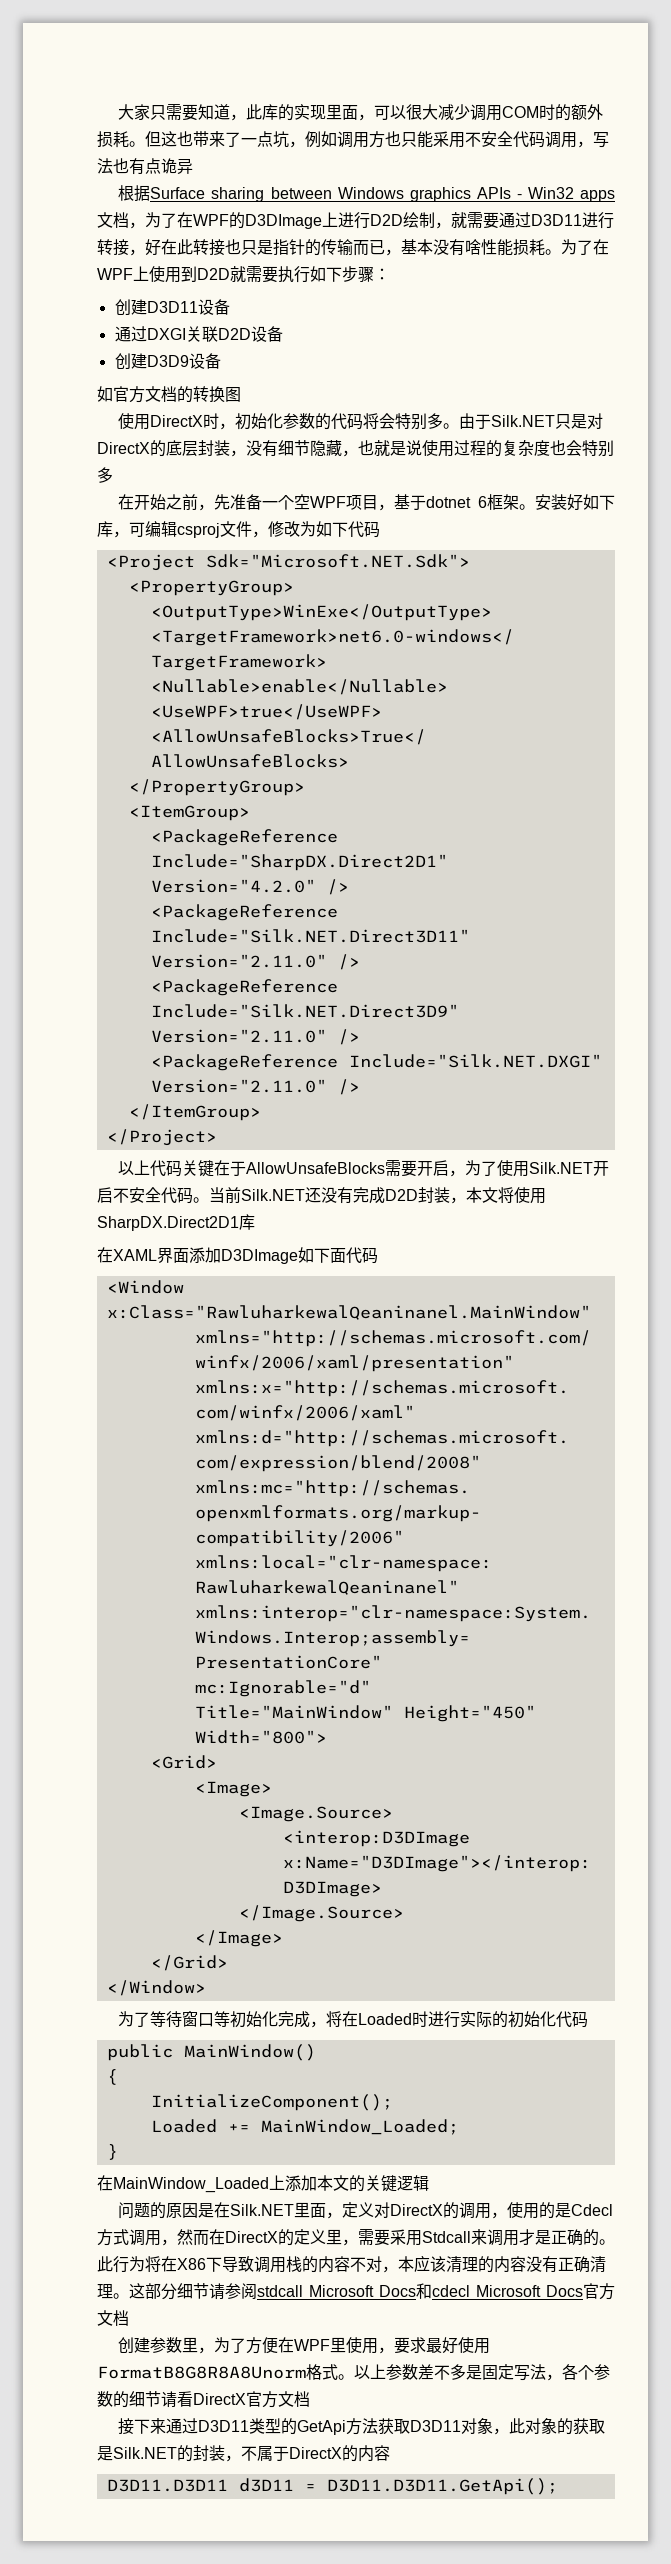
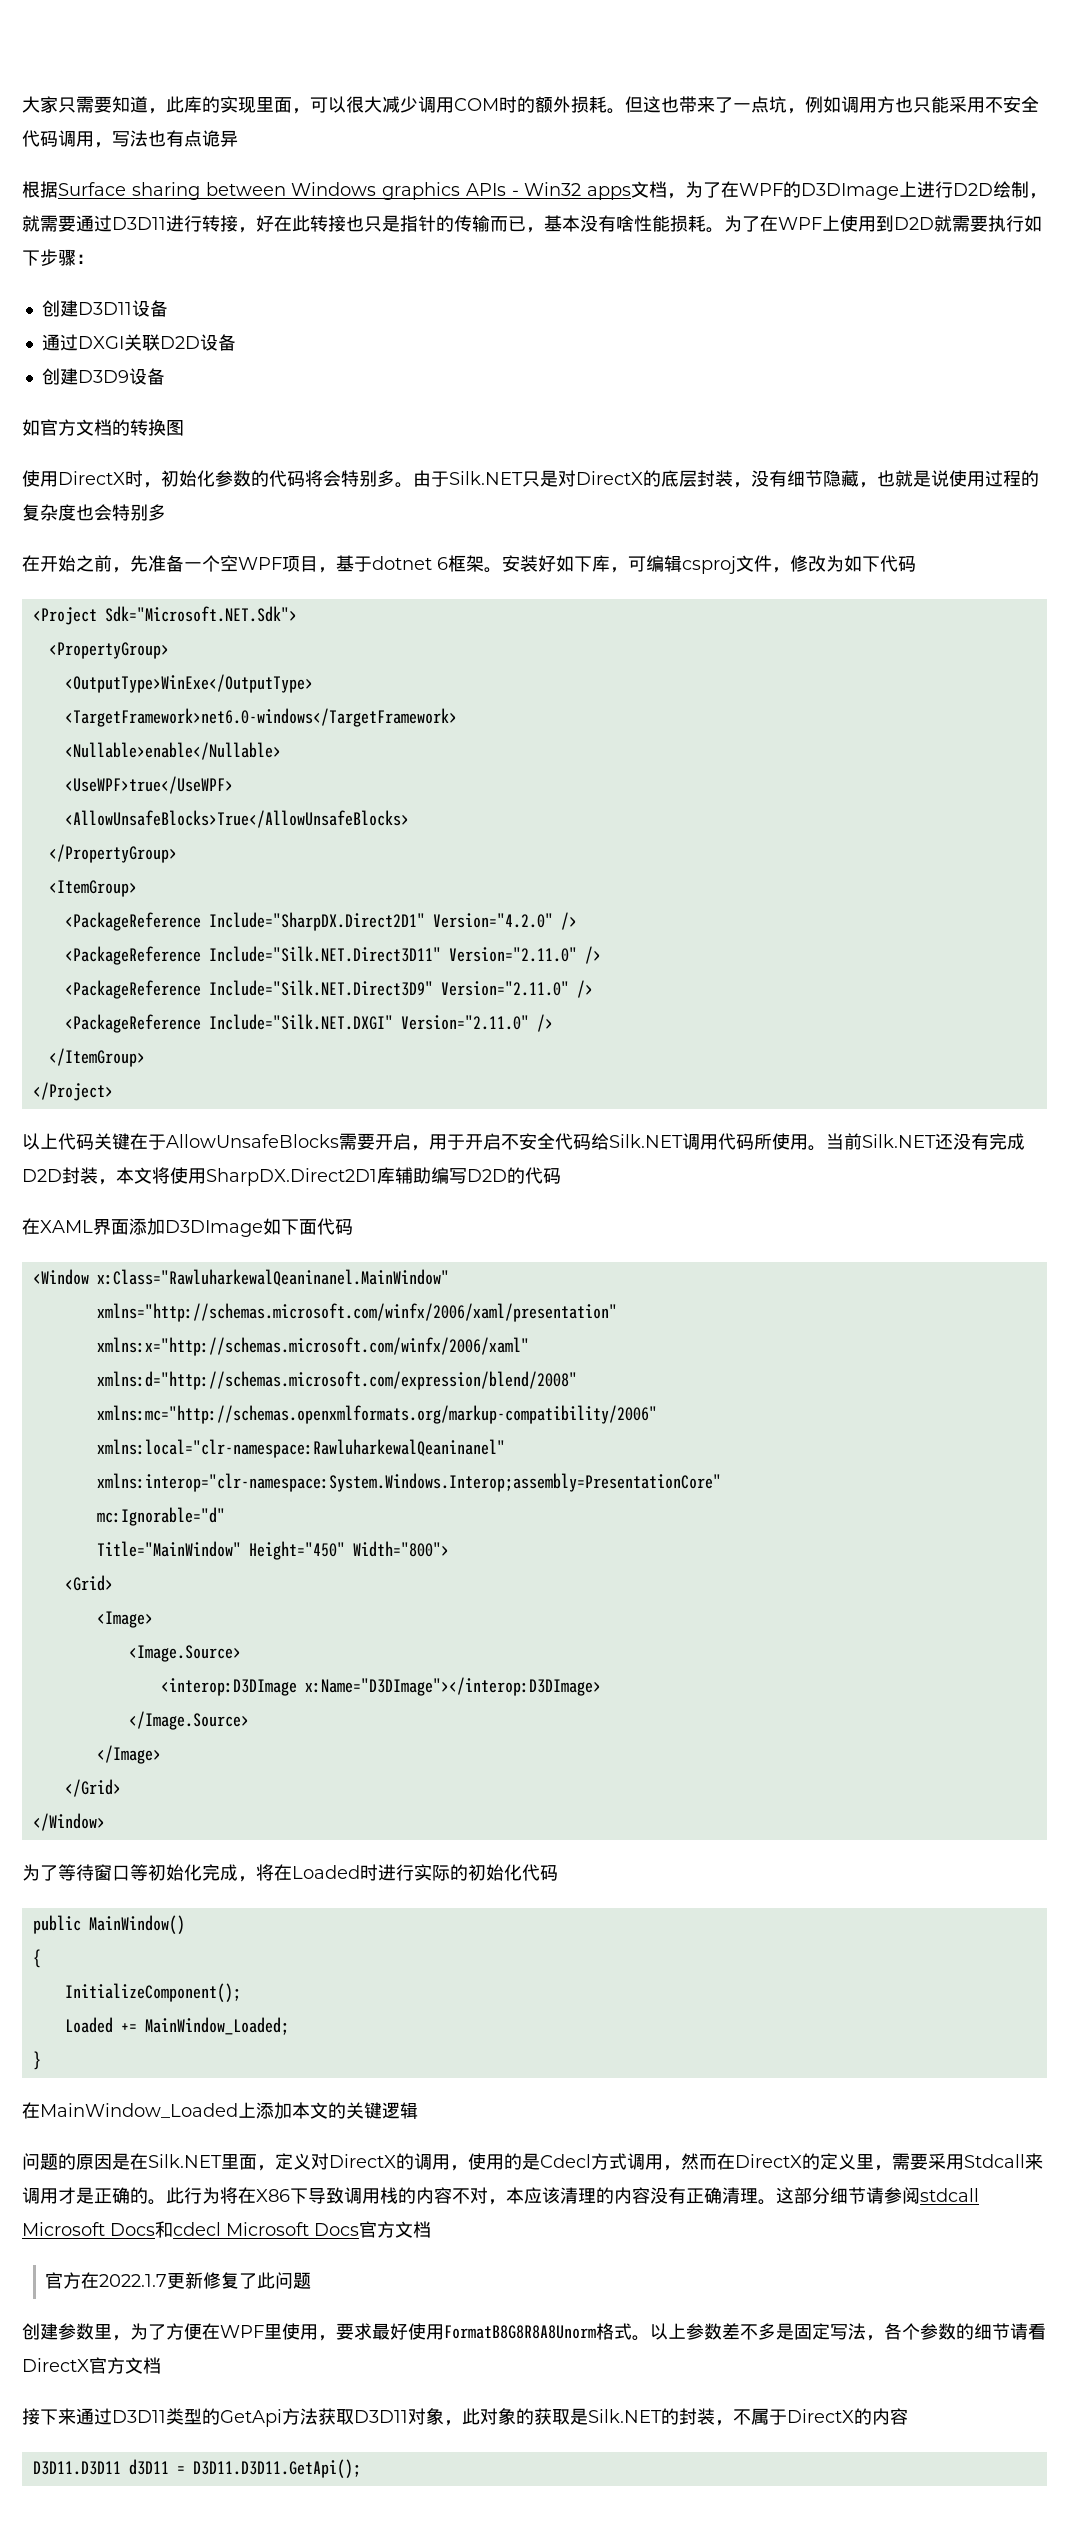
[465,1160,594,1177] 为了使用Silk.NET -> [429,1134,465,1150] 用于
(193, 1195) none -> [591,1133,808,1150] 给Silk.NET调用代码所使用
(255, 1222) none -> [395,1167,561,1184] 辅助编写D2D的代码
(129, 2318) none -> [45,2272,312,2289] // 官方在2022.1.7更新修复了此问题

